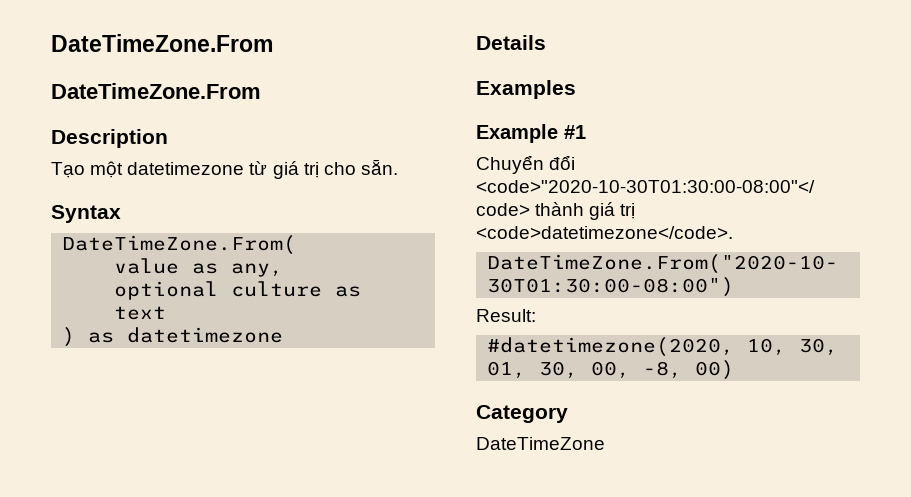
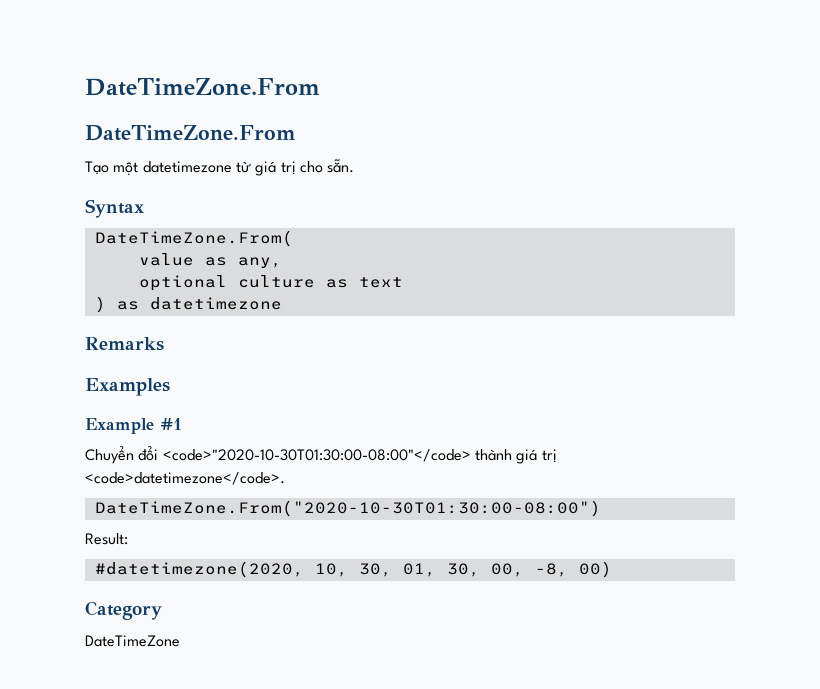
[51,129,168,148] // Description -> (296, 133) none
[476,35,546,50] Details -> [85,337,164,351] Remarks

